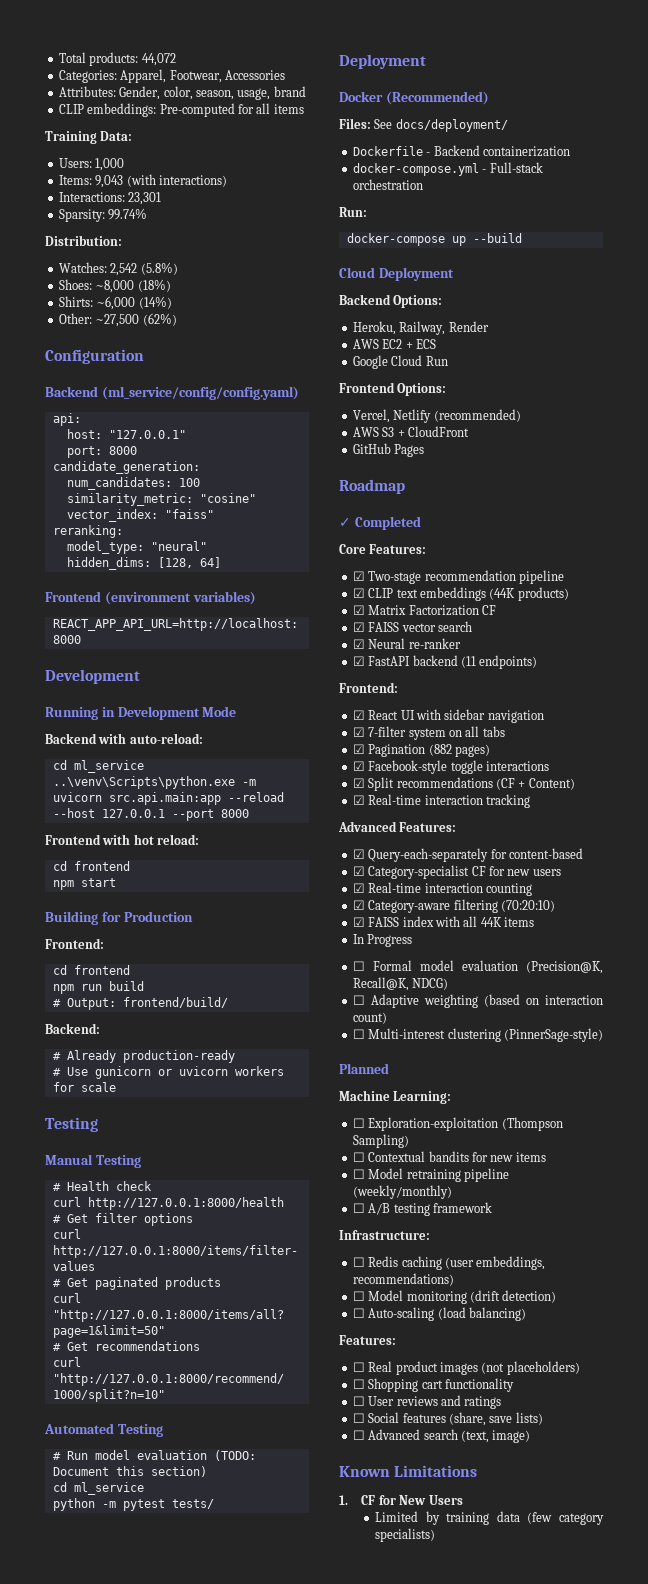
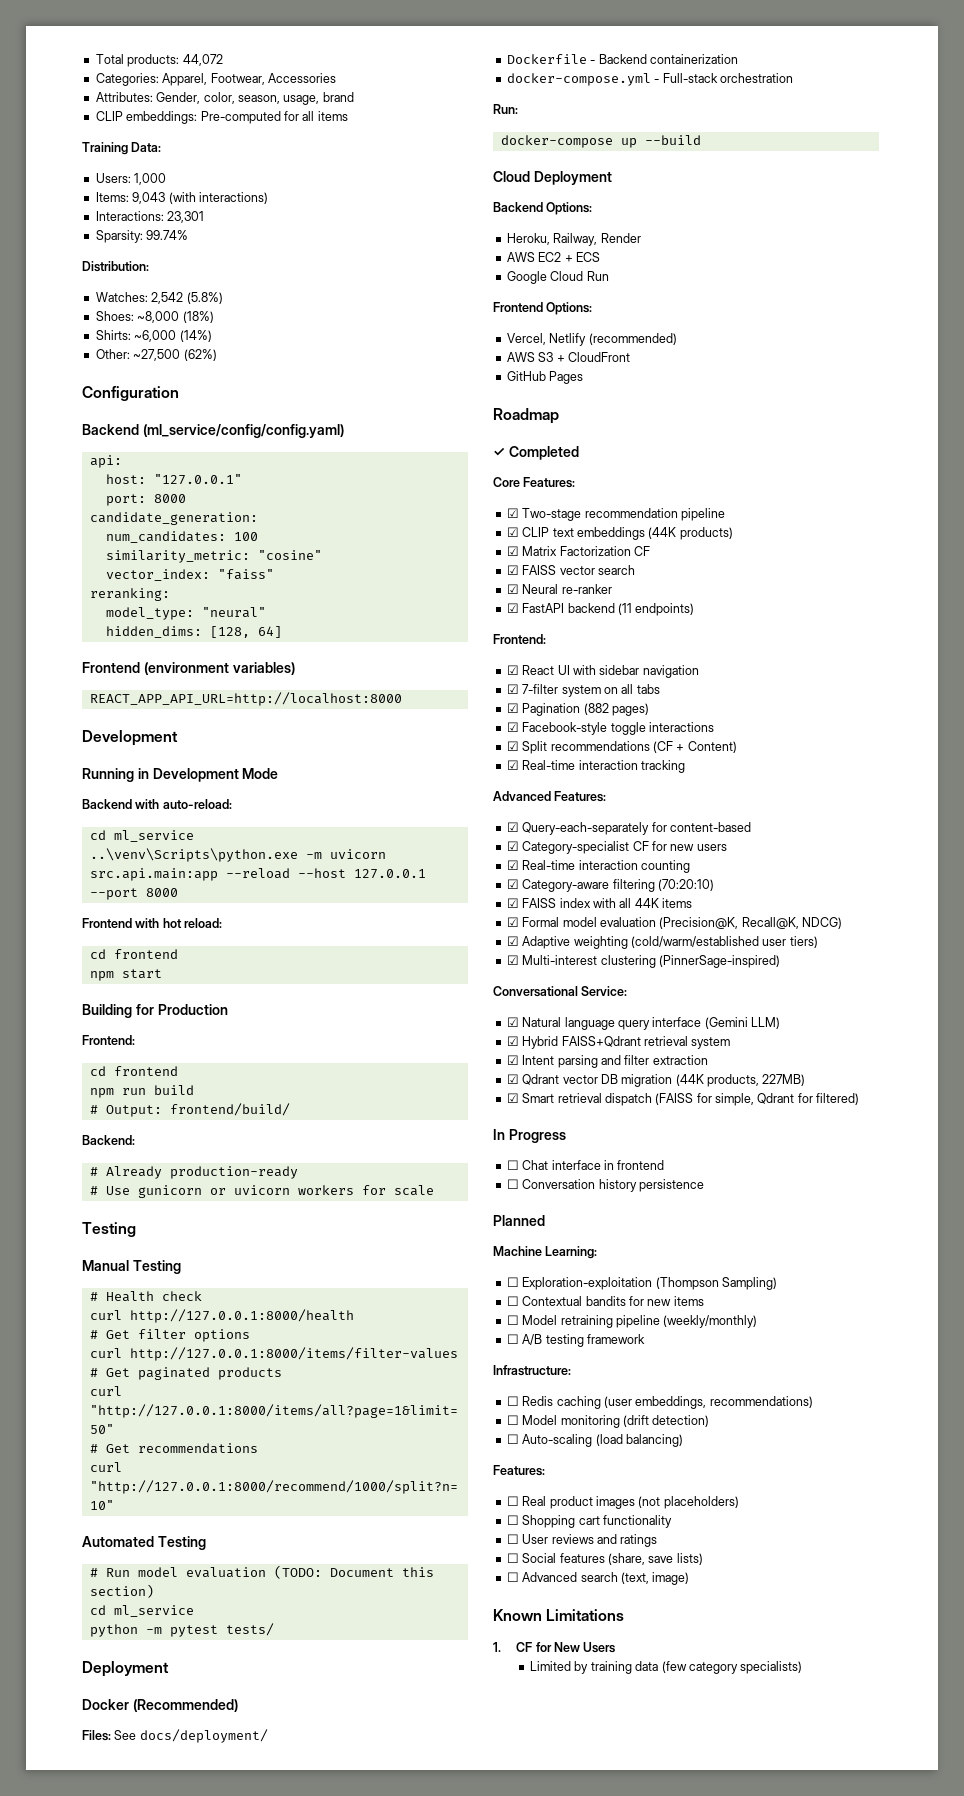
[352,934,413,947] [352,961,365,971] In Progress // ☐ -> [506,917,519,927] ☑
[352,995,365,1005] ☐ -> [506,936,519,946] ☑
[483,994,603,1007] [352,1012,387,1024] [352,1028,603,1042] (based on interaction count) // ☐ Multi-interest clustering (PinnerSage-style) -> [630,936,818,948] [506,955,780,968] [493,986,628,997] [506,1017,780,1030] [506,1036,731,1049] [506,1055,708,1068] [506,1074,806,1087] [506,1093,860,1106] [493,1129,566,1143] [506,1160,665,1170] [506,1179,704,1192] (cold/warm/established user tiers) // ☑ Multi-interest clustering (PinnerSage-inspired) // Conversational Service: // ☑ Natural language query interface (Gemini LLM) // ☑ Hybrid FAISS+Qdrant retrieval system // ☑ Intent parsing and filter extraction // ☑ Qdrant vector DB migration (44K products, 227MB) // ☑ Smart retrieval dispatch (FAISS for simple, Qdrant for filtered) // In Progress // ☐ Chat interface in frontend // ☐ Conversation history persistence

